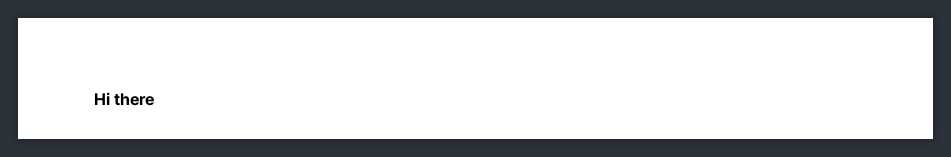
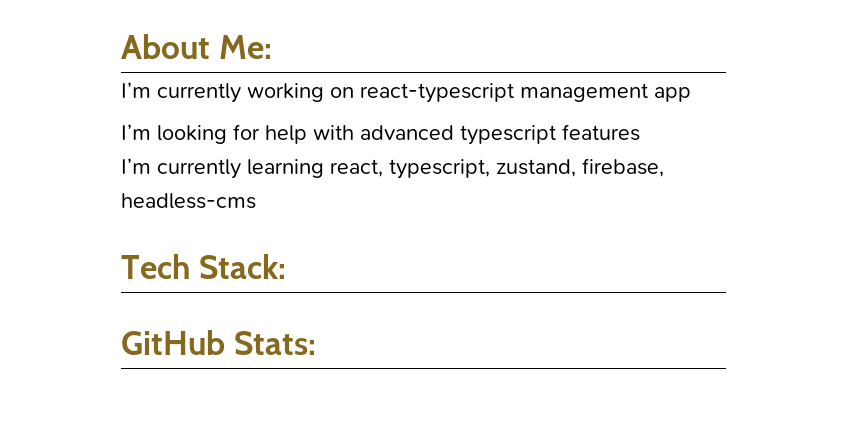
[94,92,155,106] Hi there -> [121,34,273,59] [121,82,691,103] [121,124,640,145] [121,158,664,179] [121,193,256,209] [121,254,287,279] [121,330,317,355] About Me: // I’m currently working on react-typescript management app // I’m looking for help with advanced typescript features // I’m currently learning react, typescript, zustand, firebase, headless-cms // Tech Stack: // GitHub Stats:

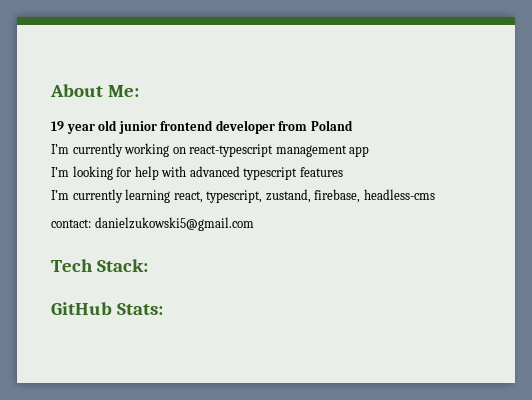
(273, 47) none -> [51,120,353,134] // 19 year old junior frontend developer from Poland
(256, 201) none -> [51,217,254,231] // contact: danielzukowski5@gmail.com

